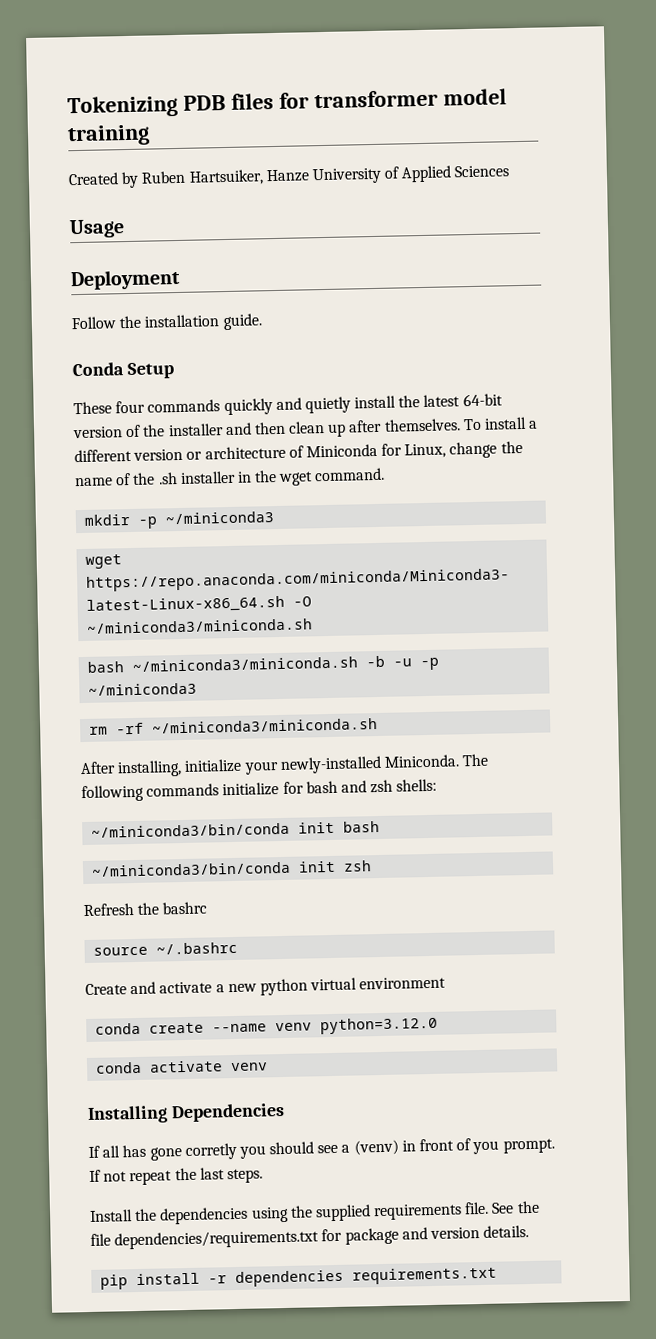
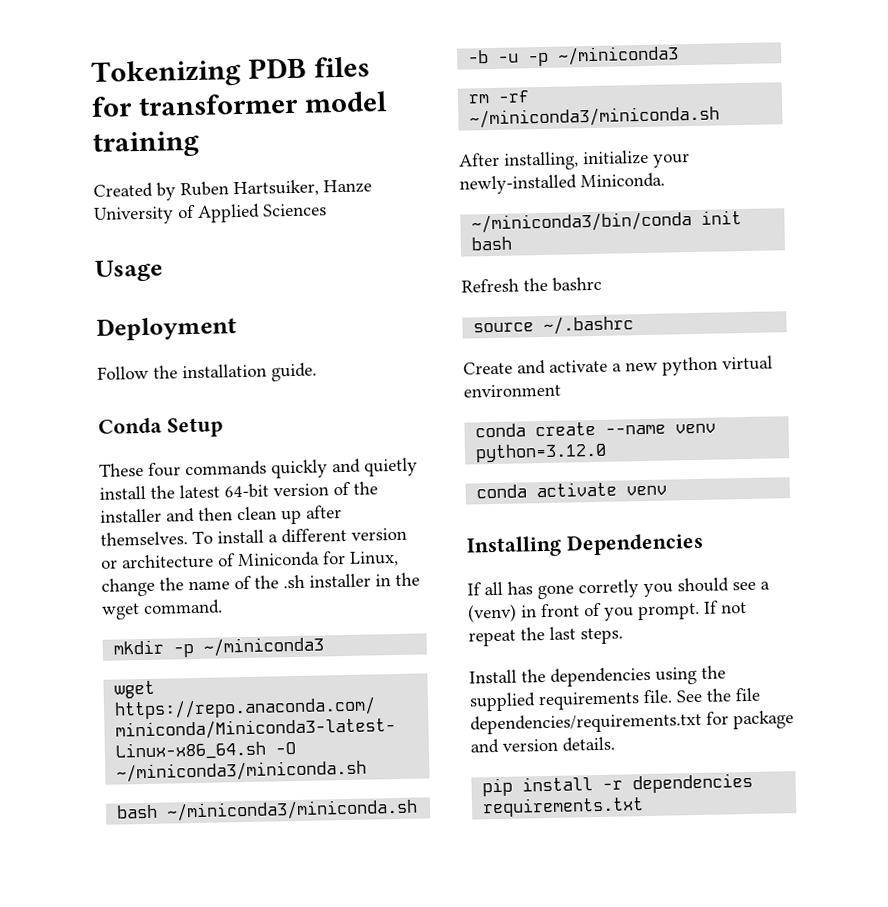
[462,753,489,767] [81,778,438,803] The following commands initialize for bash and zsh shells: -> (665, 180) none
[91,860,373,877] // ~/miniconda3/bin/conda init zsh -> (513, 243) none

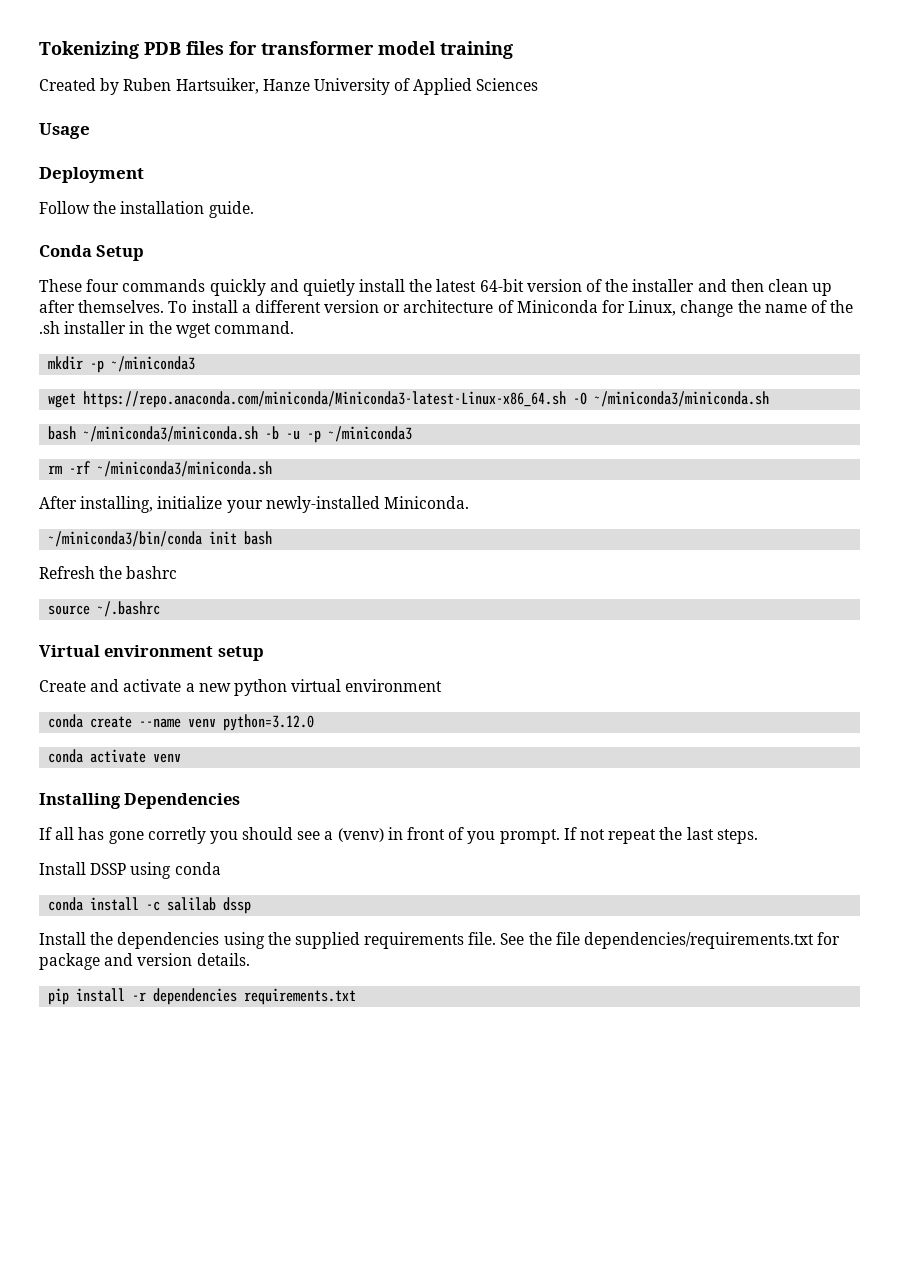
(635, 325) none -> [39,645,264,661] // Virtual environment setup
(623, 636) none -> [39,862,221,879] [48,897,252,914] // Install DSSP using conda // conda install -c salilab dssp

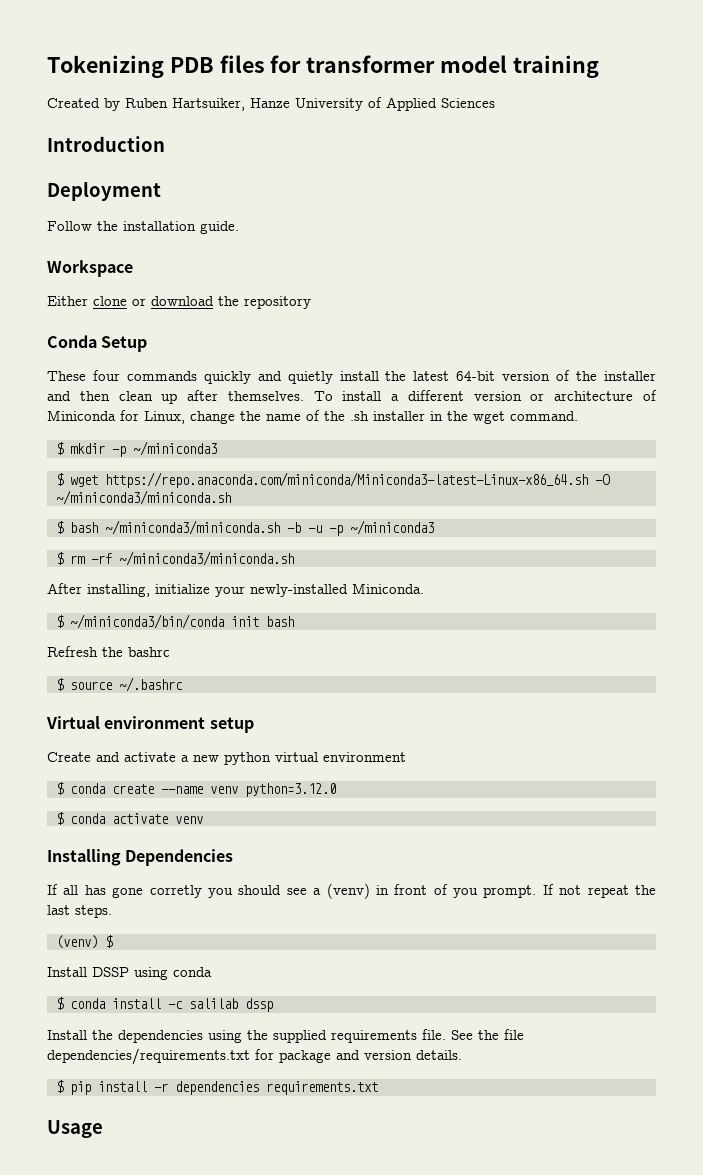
[39,123,90,139] Usage -> [47,136,165,152] Introduction
(254, 209) none -> [47,260,133,277] [47,296,311,309] // Workspace // Either clone or download the repository
(294, 327) none -> [55,442,64,455] $
(196, 364) none -> [55,473,64,486] $
(770, 399) none -> [55,521,64,534] $
(413, 434) none -> [55,552,64,565] $
(469, 502) none -> [55,615,64,628] $
(178, 572) none -> [55,678,64,691] $
(443, 685) none -> [55,782,64,795] $
(315, 722) none -> [55,812,64,825] $
(758, 836) none -> [55,935,113,949] // (venv) $
(221, 868) none -> [55,997,64,1010] $
(250, 959) none -> [55,1080,64,1093] $
(357, 996) none -> [47,1120,103,1138] // Usage

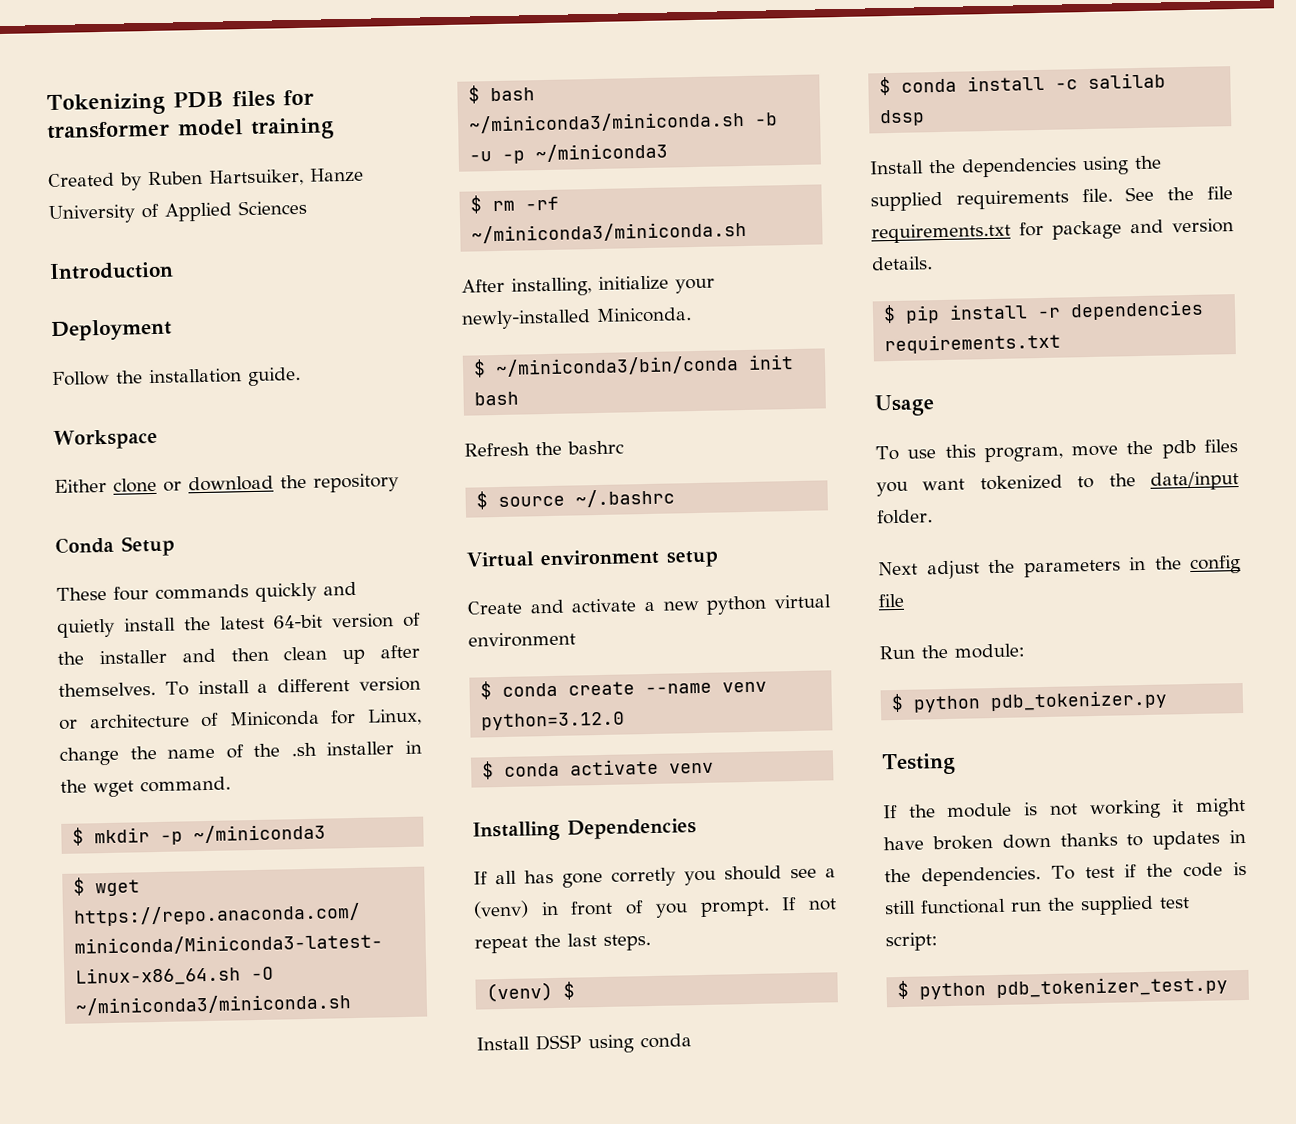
[47,1048,250,1065] dependencies/requirements.txt -> [871,222,1011,244] requirements.txt
(103, 1129) none -> [875,439,1238,463] [876,471,1239,497] [877,509,933,525] [878,555,1241,580] [878,593,904,608] [879,643,1026,660] [891,689,1169,713] [881,752,956,776] [882,797,1246,820] [883,829,1246,851] [884,861,1247,887] [884,895,1190,916] [885,932,938,952] [897,975,1229,1000] // To use this program, move the pdb files you want tokenized to the data/input folder. // Next adjust the parameters in the config file // Run the module: // $ python pdb_tokenizer.py // Testing // If the module is not working it might have broken down thanks to updates in the dependencies. To test if the code is still functional run the supplied test script: // $ python pdb_tokenizer_test.py

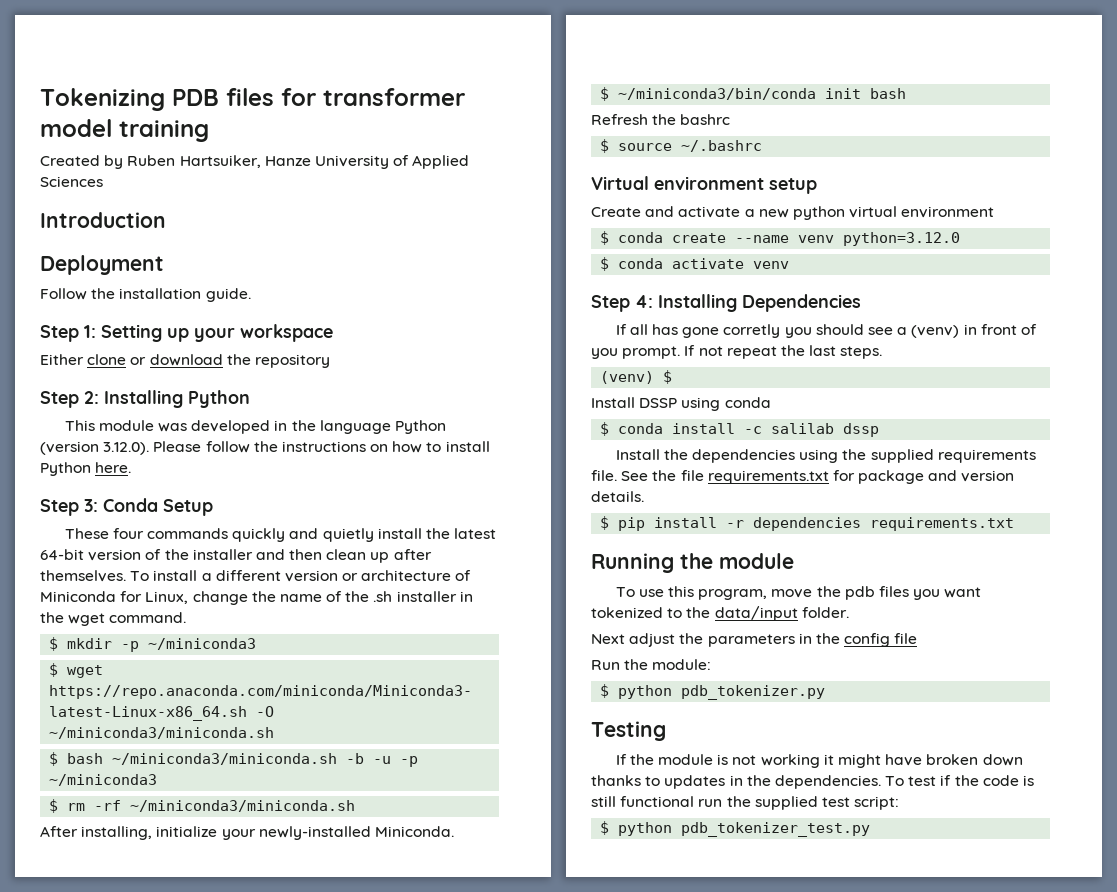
[53,428,158,451] Workspace -> [40,324,333,342] Step 1: Setting up your workspace
(399, 483) none -> [40,390,250,408] [64,420,447,434] [40,441,490,455] [40,462,132,476] [40,499,98,516] Step 2: Installing Python // This module was developed in the language Python (version 3.12.0). Please follow the instructions on how to install Python here. // Step 3:
(715, 768) none -> [591,295,653,312] Step 4:
[874,394,935,417] Usage -> [591,553,794,573] Running the module

